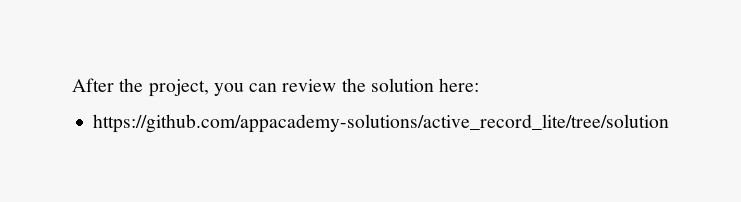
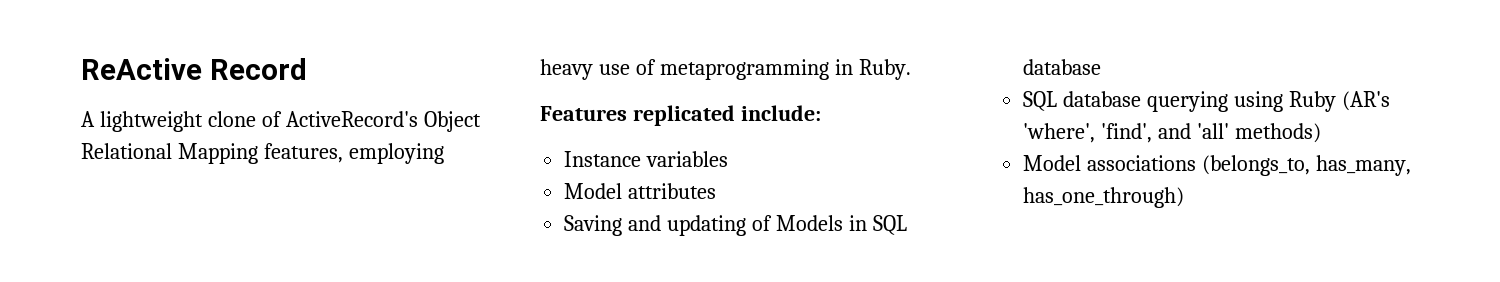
[72,78,480,97] [93,114,670,133] After the project, you can review the solution here: // https://github.com/appacademy-solutions/active_record_lite/tree/solution -> [81,58,307,80] [81,111,481,132] [81,143,444,164] [540,59,911,80] [540,105,821,126] [564,151,729,167] [564,183,717,199] [564,215,907,236] [1023,59,1102,75] [1023,91,1390,112] [1023,123,1321,143] [1023,155,1412,176] [1023,187,1185,208] ReActive Record // A lightweight clone of ActiveRecord's Object Relational Mapping features, employing heavy use of metaprogramming in Ruby. // Features replicated include: // Instance variables // Model attributes // Saving and updating of Models in SQL database // SQL database querying using Ruby (AR's 'where', 'find', and 'all' methods) // Model associations (belongs_to, has_many, has_one_through)

